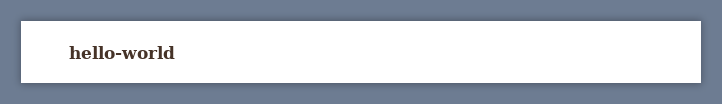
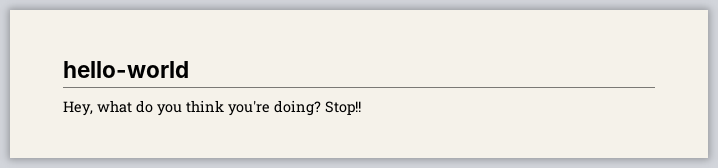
(175, 52) none -> [63,100,361,116] // Hey, what do you think you're doing? Stop!!

